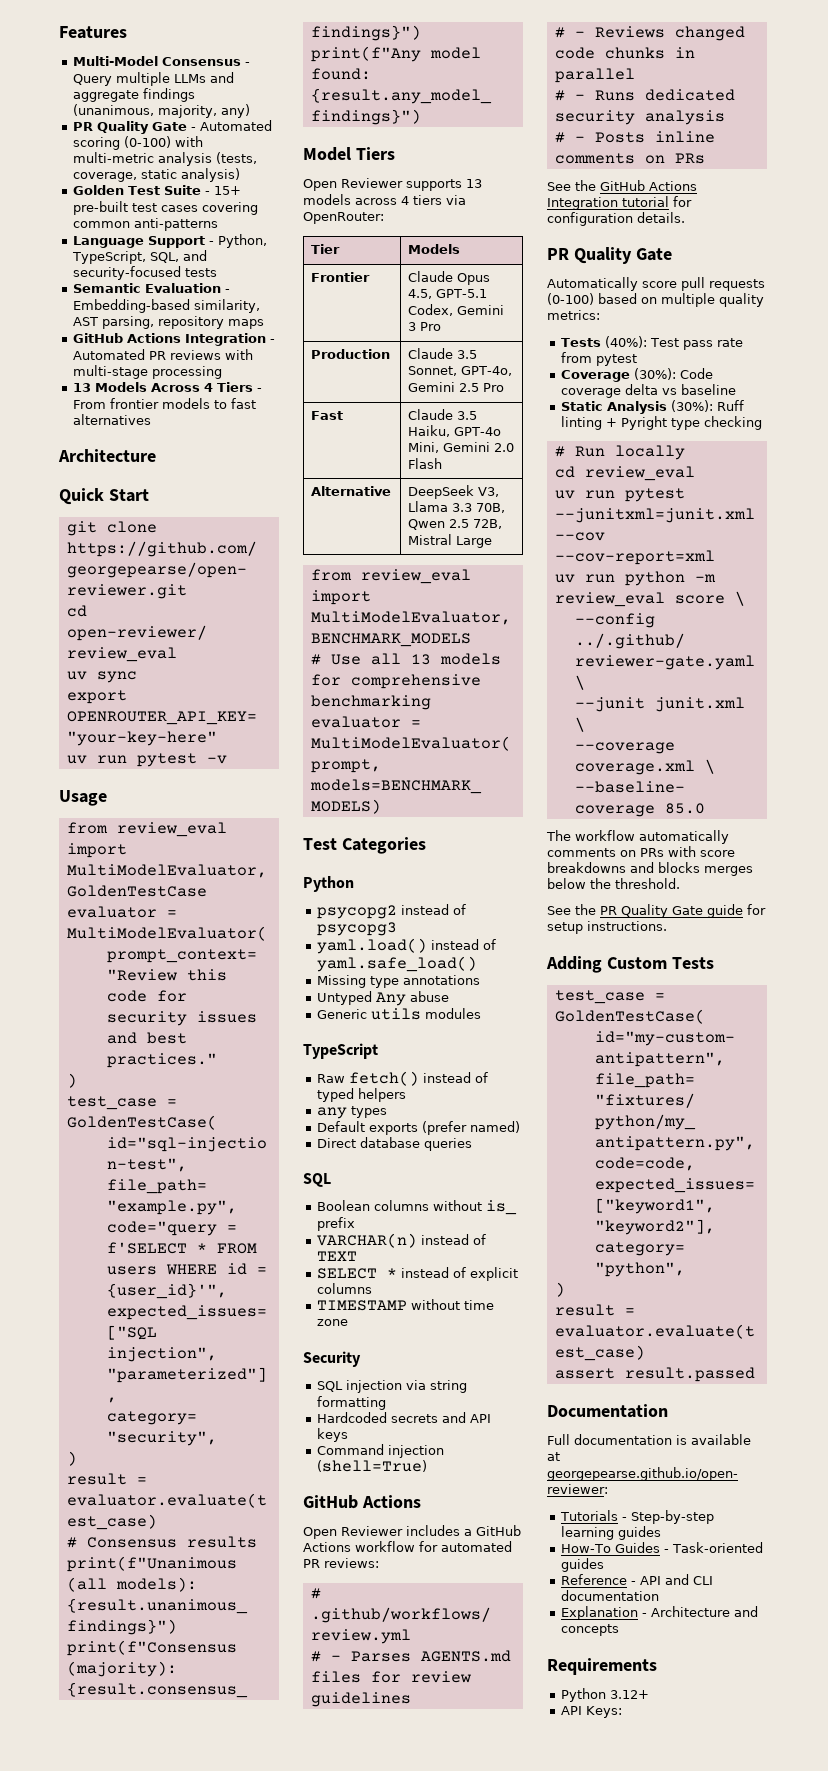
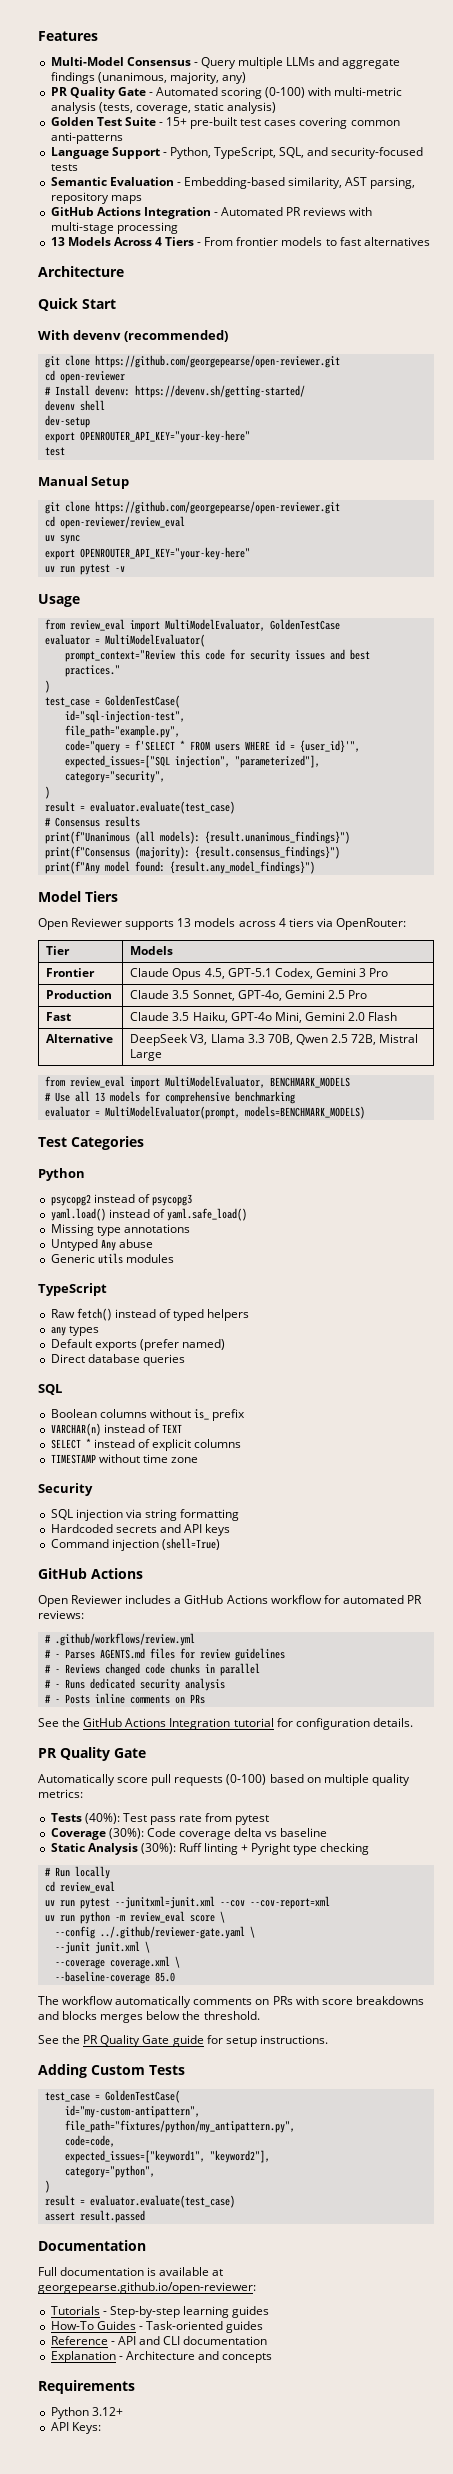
(149, 495) none -> [38,330,228,342] [44,355,340,368] [44,370,125,383] [44,385,305,398] [44,400,105,411] [44,415,90,428] [44,430,250,443] [44,447,65,456] [38,476,130,489] // With devenv (recommended) // git clone https://github.com/georgepearse/open-reviewer.git // cd open-reviewer // # Install devenv: https://devenv.sh/getting-started/ // devenv shell // dev-setup // export OPENROUTER_API_KEY="your-key-here" // test // Manual Setup

